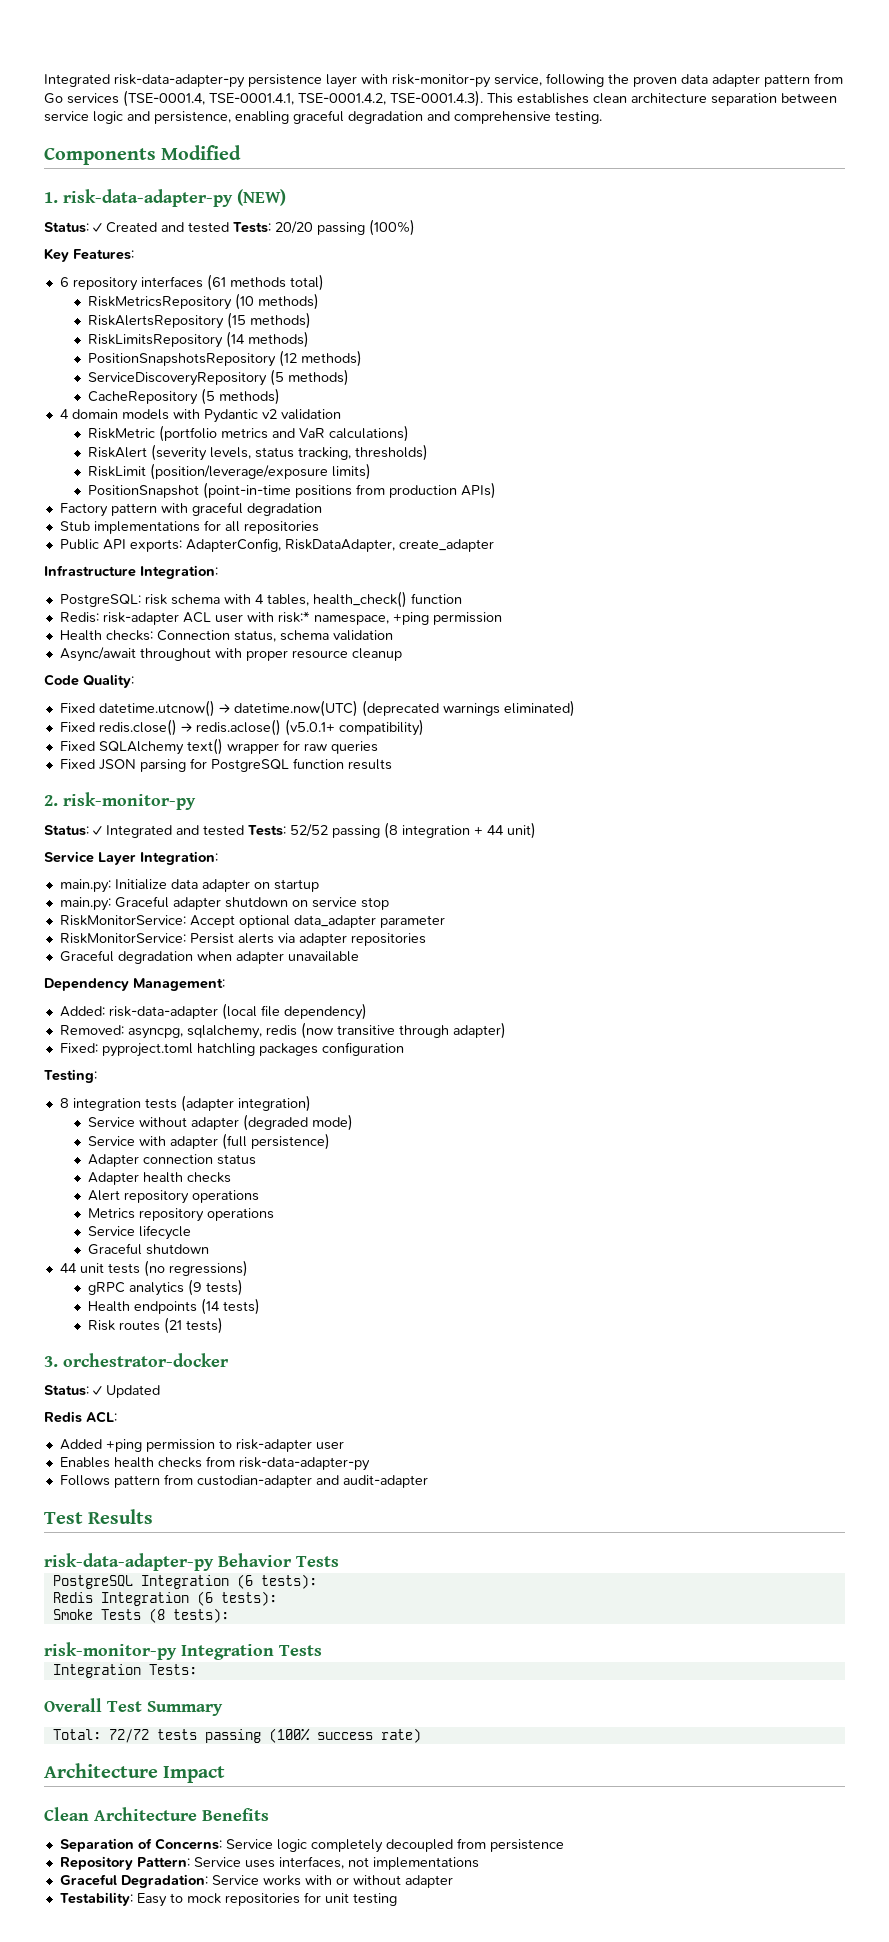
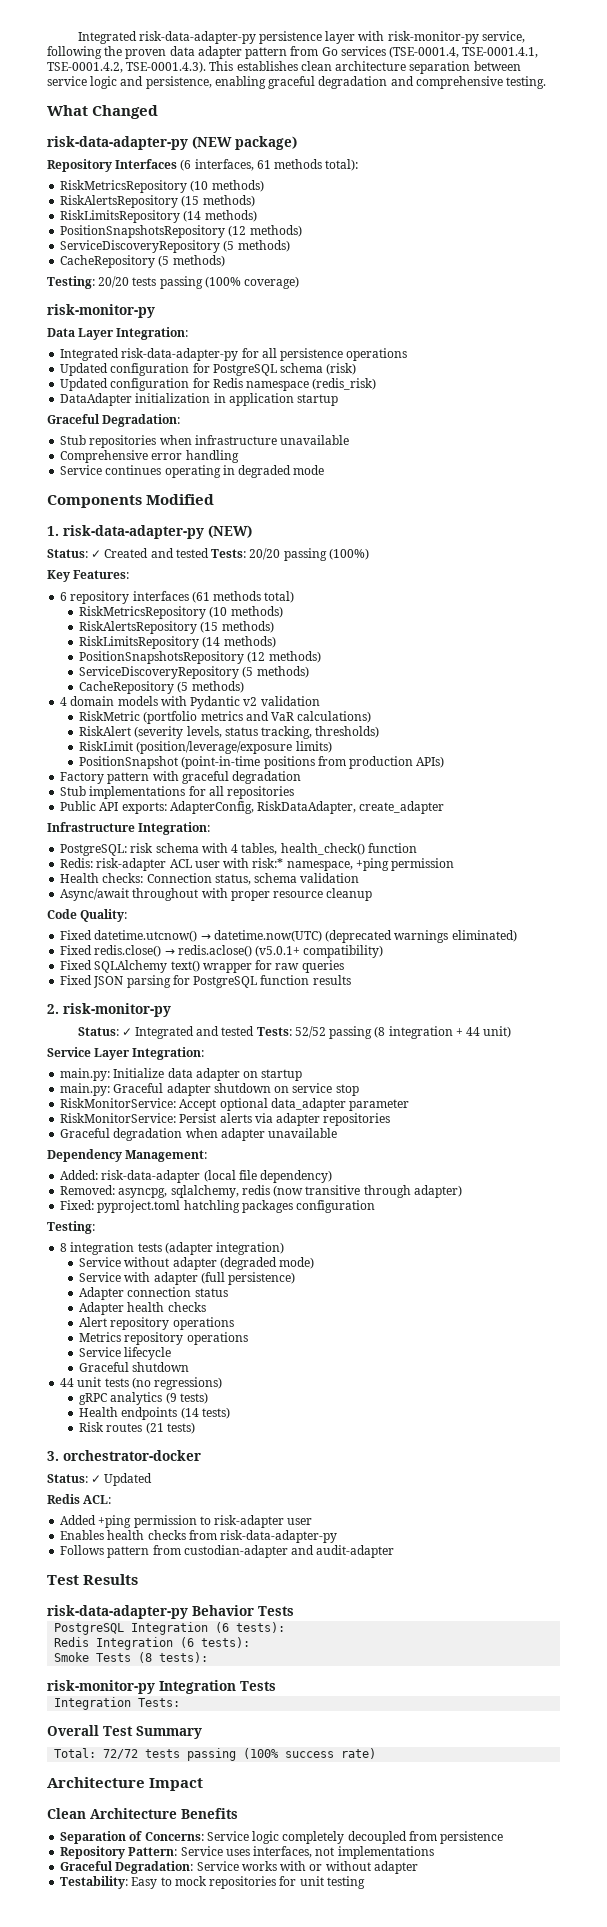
(602, 117) none -> [47,105,159,119] [47,136,297,150] [47,159,359,172] [60,180,264,193] [60,195,255,208] [60,210,257,223] [60,225,302,238] [60,240,290,253] [60,255,225,268] [47,276,300,289] [47,304,155,318] [47,327,189,340] [60,348,408,361] [60,363,357,376] [60,378,377,391] [60,393,339,406] [47,414,181,427] [60,435,350,448] [60,450,239,463] [60,465,325,478] // What Changed // risk-data-adapter-py (NEW package) // Repository Interfaces (6 interfaces, 61 methods total): // RiskMetricsRepository (10 methods) // RiskAlertsRepository (15 methods) // RiskLimitsRepository (14 methods) // PositionSnapshotsRepository (12 methods) // ServiceDiscoveryRepository (5 methods) // CacheRepository (5 methods) // Testing: 20/20 tests passing (100% coverage) // risk-monitor-py // Data Layer Integration: // Integrated risk-data-adapter-py for all persistence operations // Updated configuration for PostgreSQL schema (risk) // Updated configuration for Redis namespace (redis_risk) // DataAdapter initialization in application startup // Graceful Degradation: // Stub repositories when infrastructure unavailable // Comprehensive error handling // Service continues operating in degraded mode

